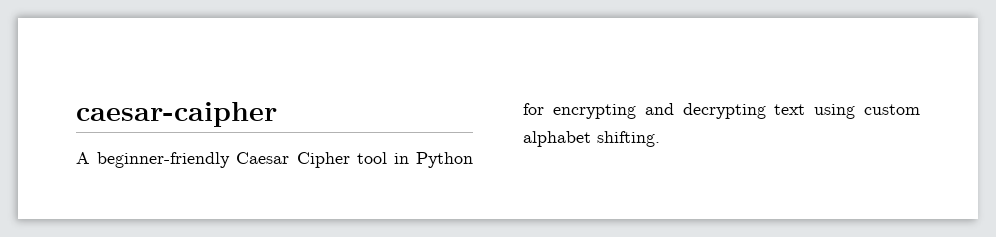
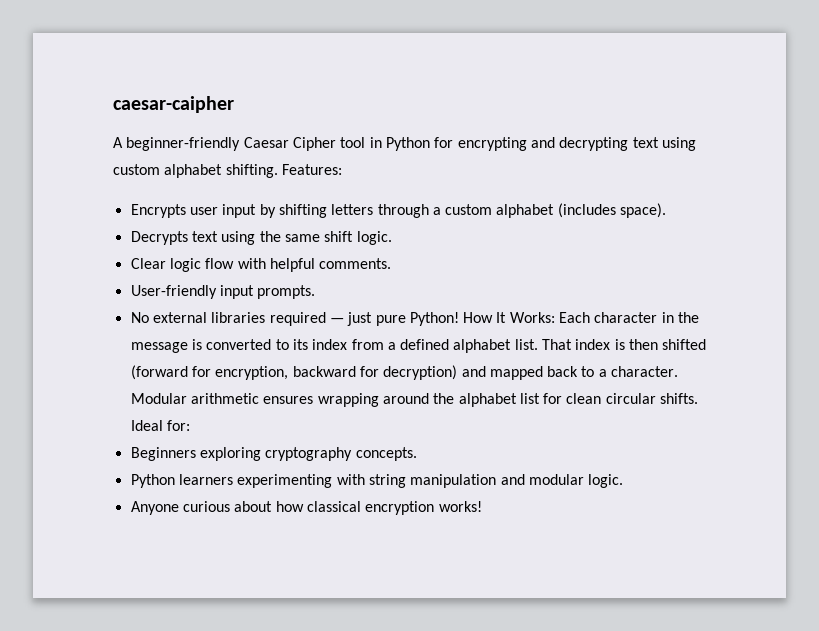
(660, 139) none -> [281,164,342,175] [130,203,667,218] [130,231,392,245] [130,258,392,272] [130,285,316,299] [130,312,700,326] [130,339,707,353] [130,365,679,380] [130,393,699,407] [130,420,190,431] [130,447,417,461] [130,474,624,488] [130,501,482,515] Features: // Encrypts user input by shifting letters through a custom alphabet (includes space). // Decrypts text using the same shift logic. // Clear logic flow with helpful comments. // User-friendly input prompts. // No external libraries required — just pure Python! How It Works: Each character in the message is converted to its index from a defined alphabet list. That index is then shifted (forward for encryption, backward for decryption) and mapped back to a character. Modular arithmetic ensures wrapping around the alphabet list for clean circular shifts. Ideal for: // Beginners exploring cryptography concepts. // Python learners experimenting with string manipulation and modular logic. // Anyone curious about how classical encryption works!

